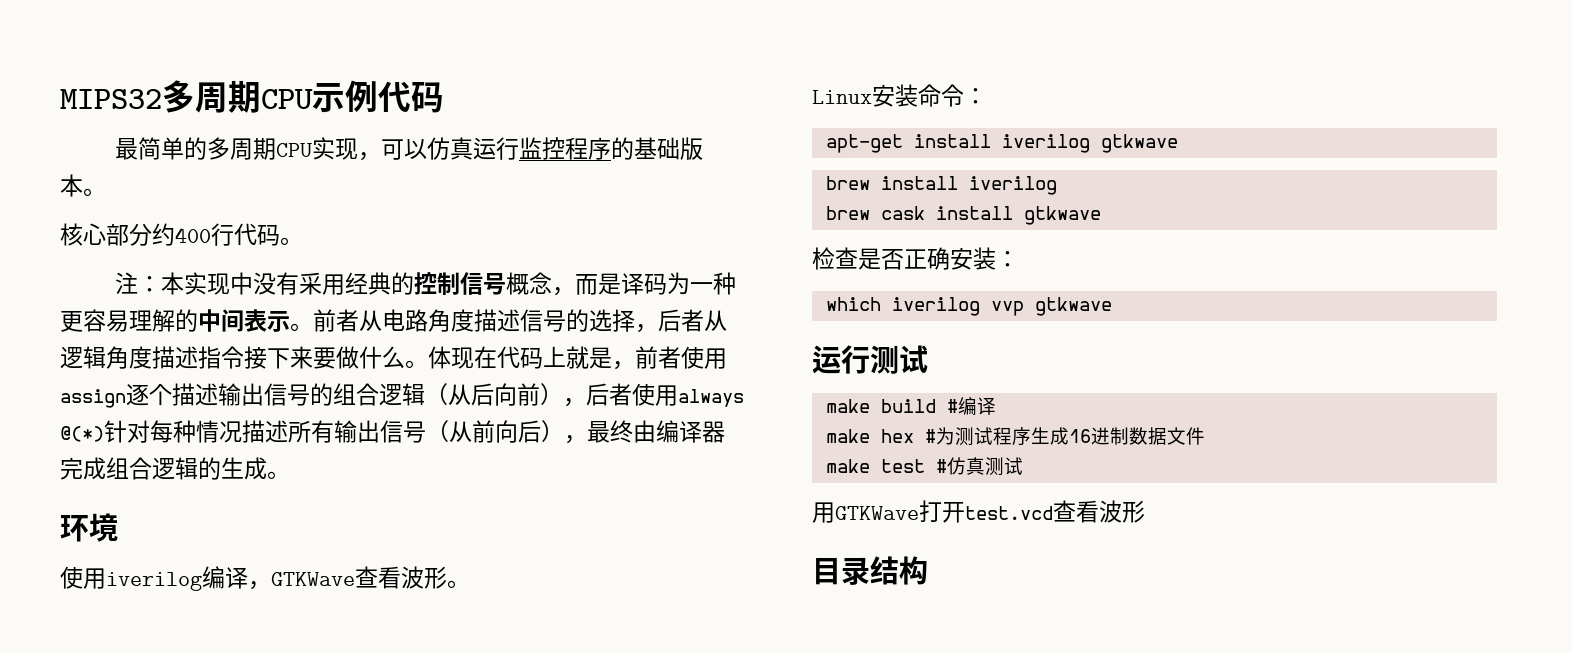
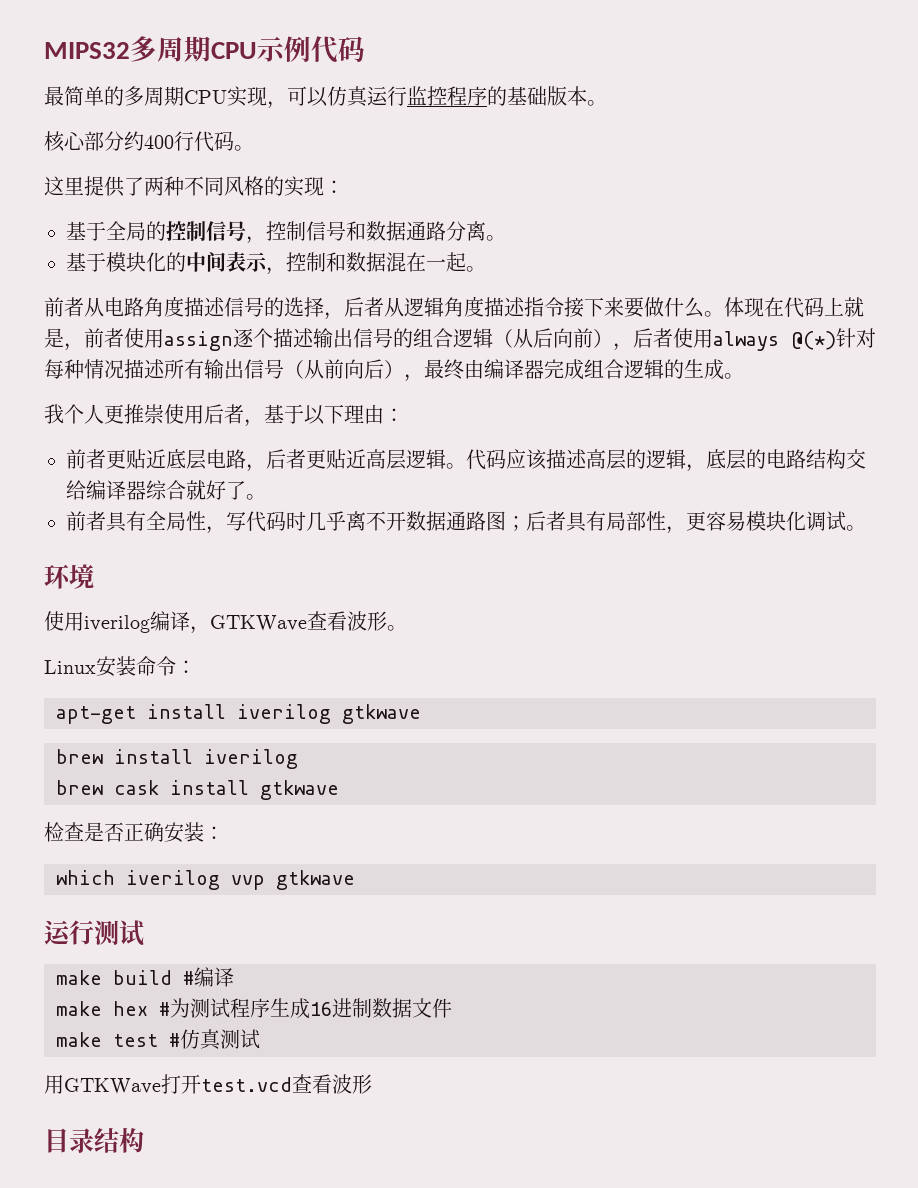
[114,272,736,296] [60,309,313,332] 注：本实现中没有采用经典的控制信号概念，而是译码为一种更容易理解的中间表示。 -> [44,176,344,197] [66,221,506,244] [66,252,486,275] 这里提供了两种不同风格的实现： // 基于全局的控制信号，控制信号和数据通路分离。 // 基于模块化的中间表示，控制和数据混在一起。 //
(290, 475) none -> [44,404,404,427] [66,449,866,472] [66,480,266,500] [66,511,866,534] // 我个人更推崇使用后者，基于以下理由： // 前者更贴近底层电路，后者更贴近高层逻辑。代码应该描述高层的逻辑，底层的电路结构交给编译器综合就好了。 // 前者具有全局性，写代码时几乎离不开数据通路图；后者具有局部性，更容易模块化调试。

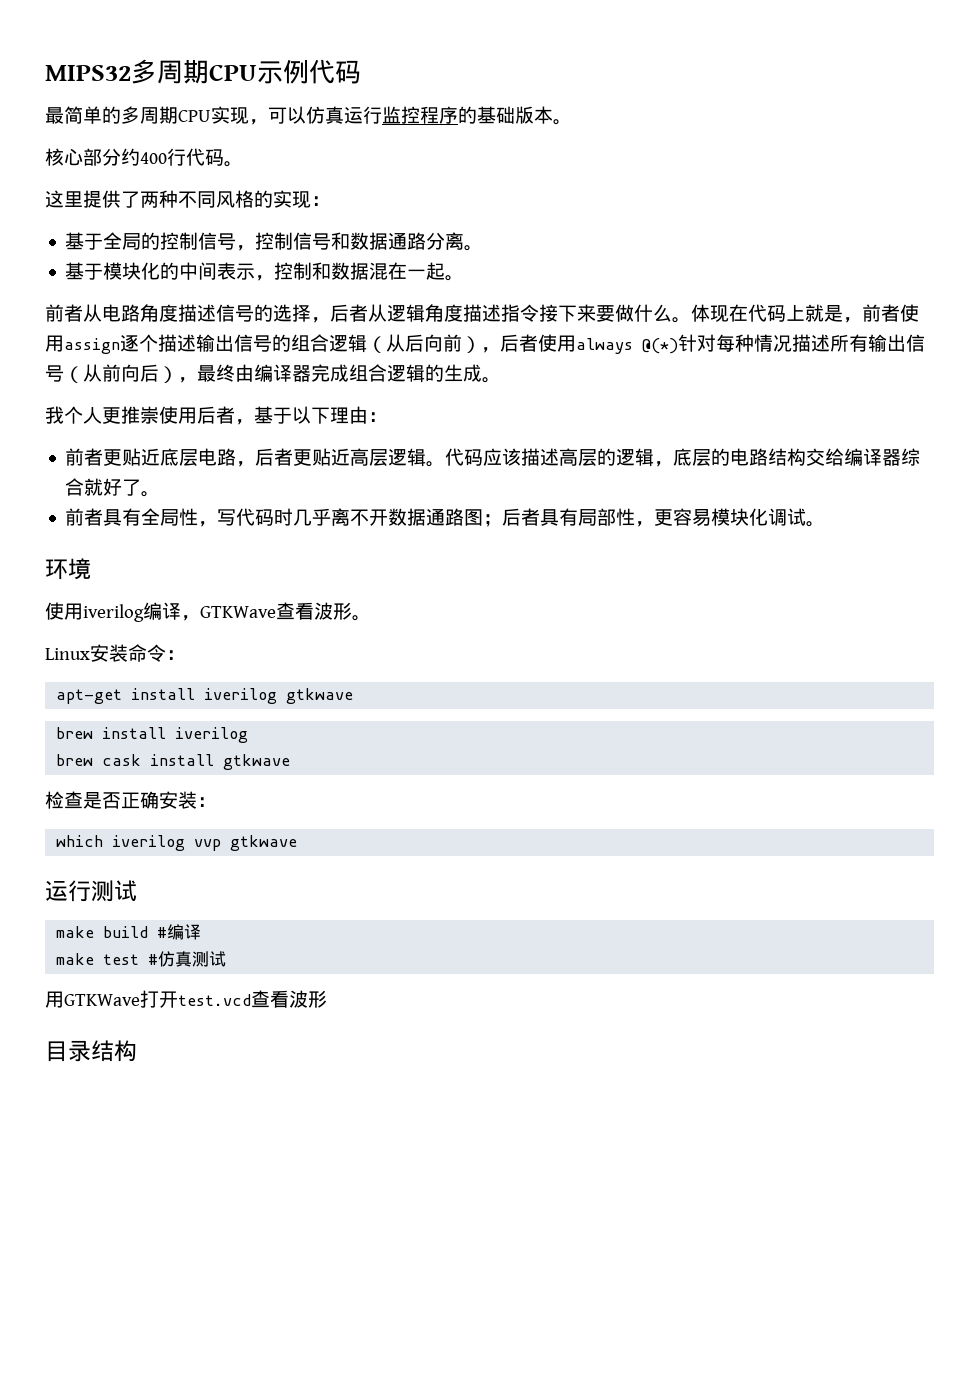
[56,998,452,1019] // make hex #为测试程序生成16进制数据文件 -> (202, 932) none

